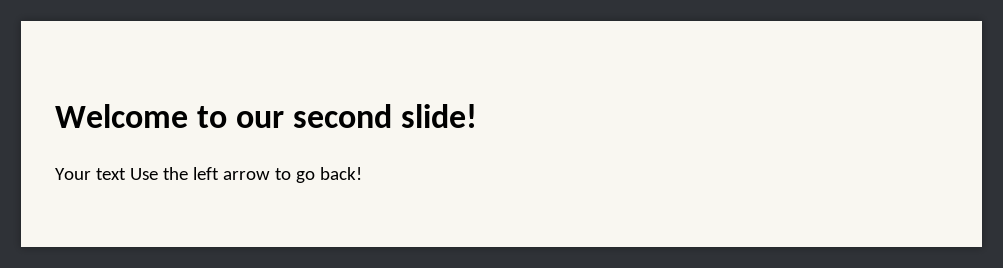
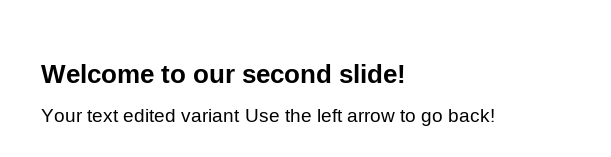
(126, 174) none -> [123,109,241,122] edited variant

